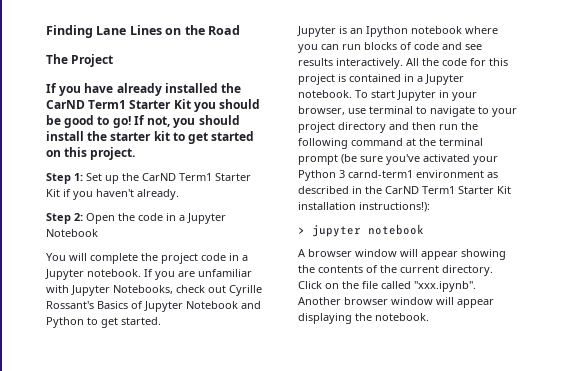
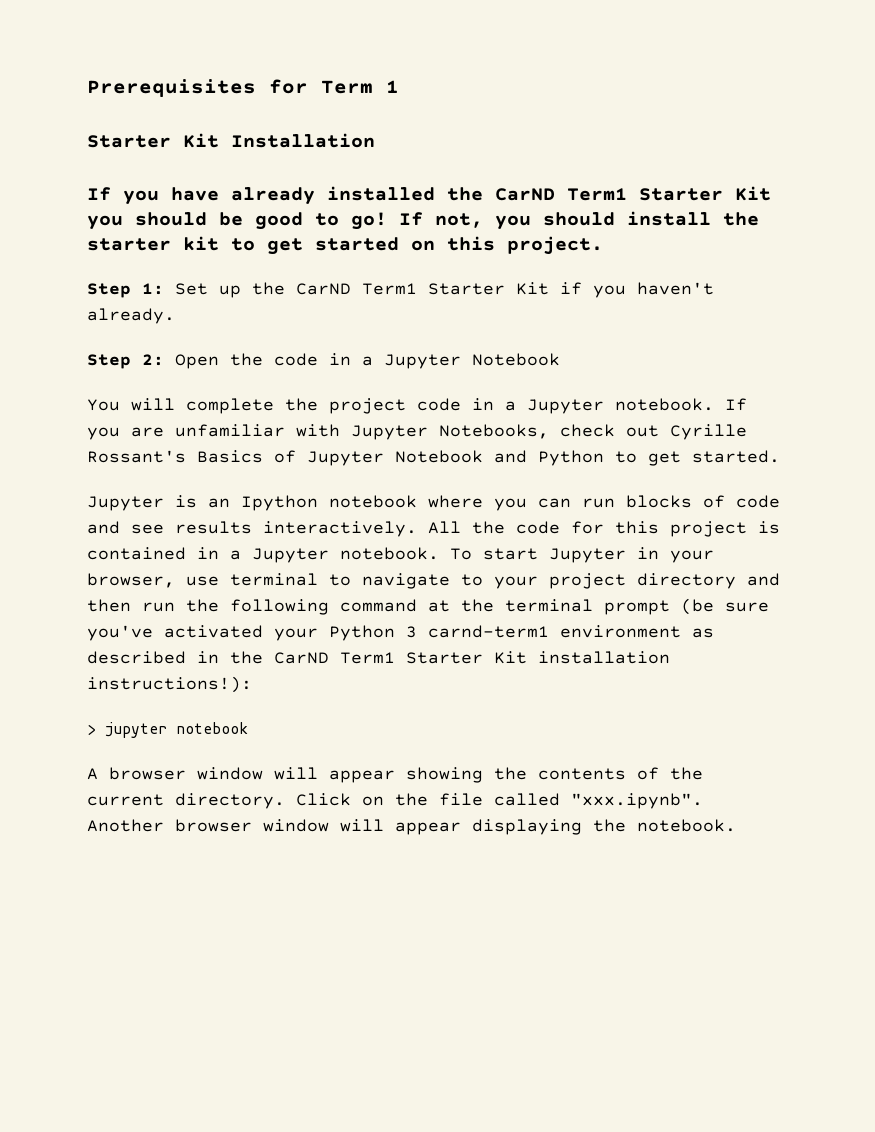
[46,25,240,38] [46,54,114,67] Finding Lane Lines on the Road // The Project -> [87,79,399,97] [87,133,375,148] Prerequisites for Term 1 // Starter Kit Installation

